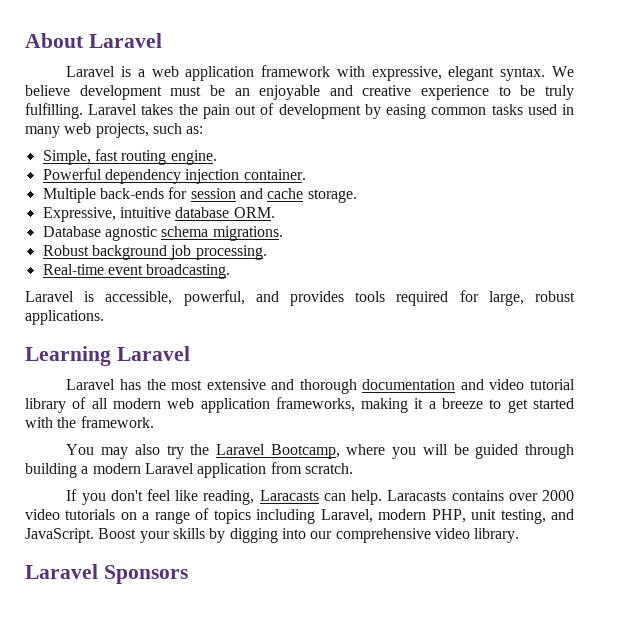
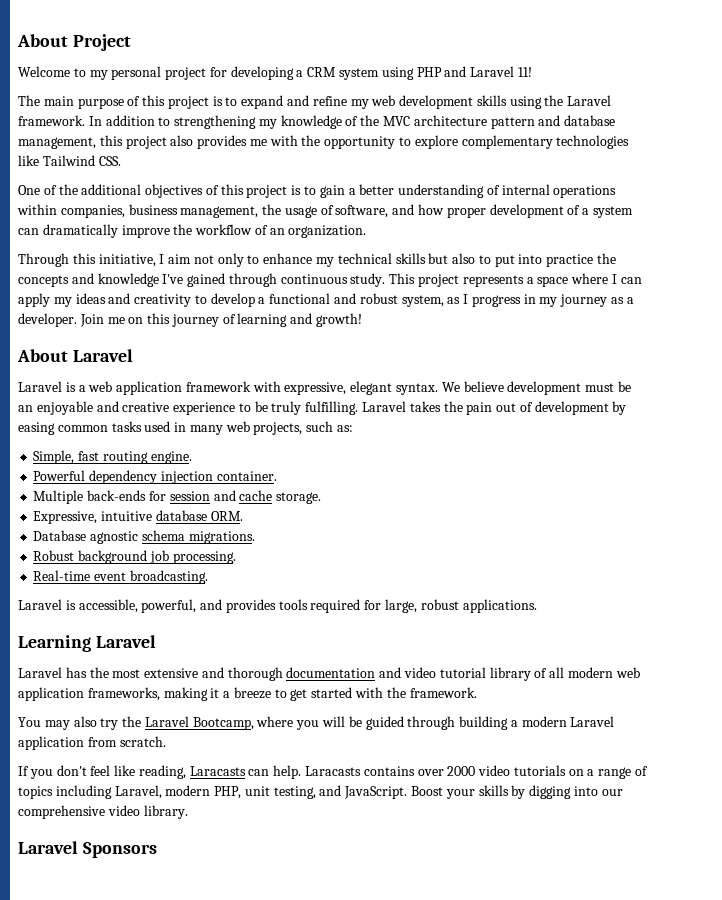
[25,33,84,48] About -> [17,34,131,51] [18,66,532,80] [18,95,612,109] [18,115,616,129] [18,135,630,149] [18,155,121,166] [18,184,617,198] [17,204,633,218] [18,224,367,238] [18,253,617,267] [18,273,642,287] [18,293,634,307] [18,313,363,327] [17,349,68,362] About Project // Welcome to my personal project for developing a CRM system using PHP and Laravel 11! // The main purpose of this project is to expand and refine my web development skills using the Laravel framework. In addition to strengthening my knowledge of the MVC architecture pattern and database management, this project also provides me with the opportunity to explore complementary technologies like Tailwind CSS. // One of the additional objectives of this project is to gain a better understanding of internal operations within companies, business management, the usage of software, and how proper development of a system can dramatically improve the workflow of an organization. // Through this initiative, I aim not only to enhance my technical skills but also to put into practice the concepts and knowledge I've gained through continuous study. This project represents a space where I can apply my ideas and creativity to develop a functional and robust system, as I progress in my journey as a developer. Join me on this journey of learning and growth! // About

